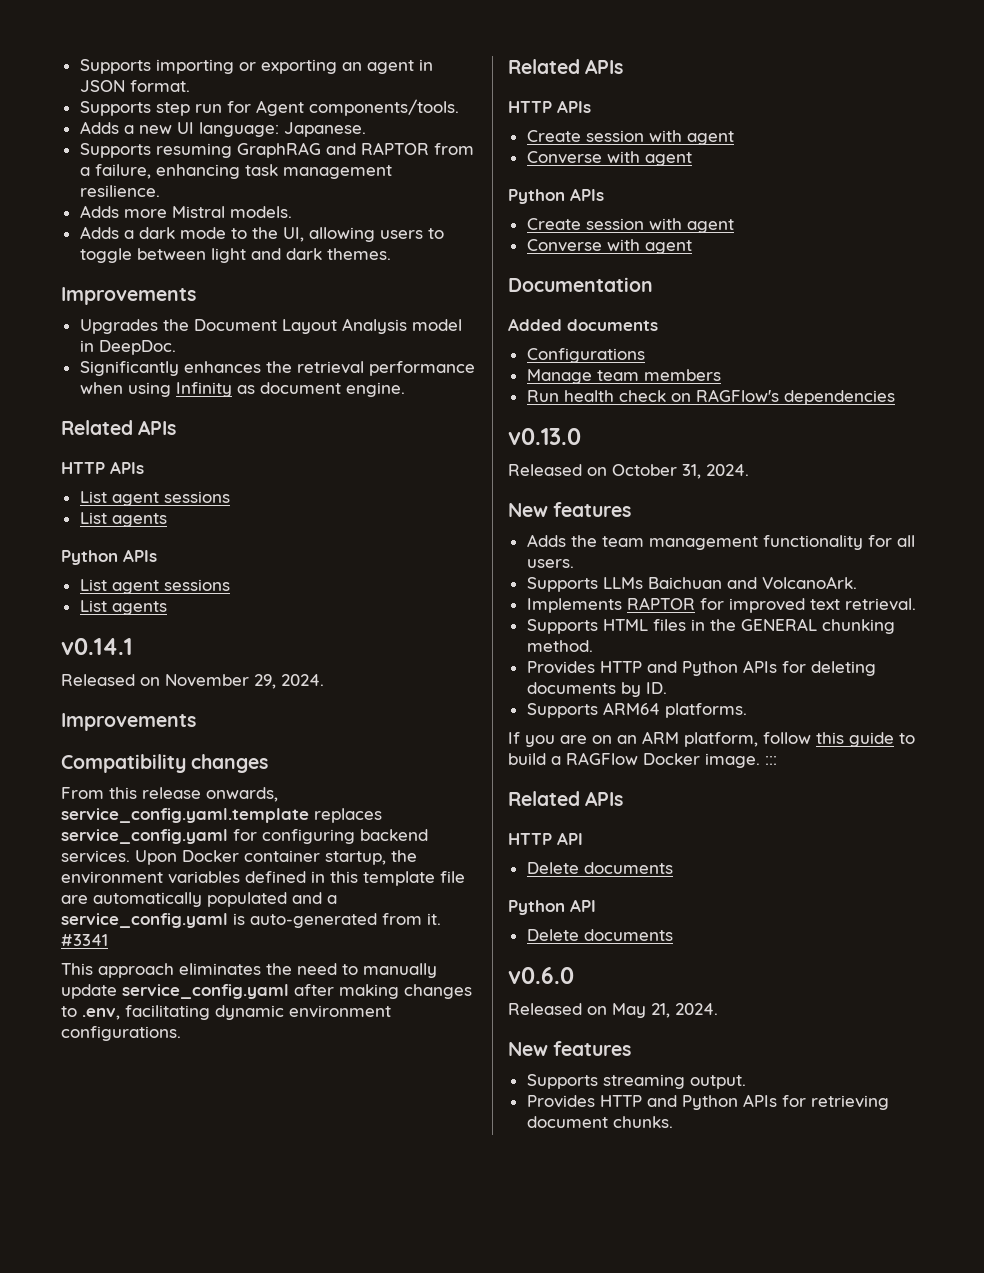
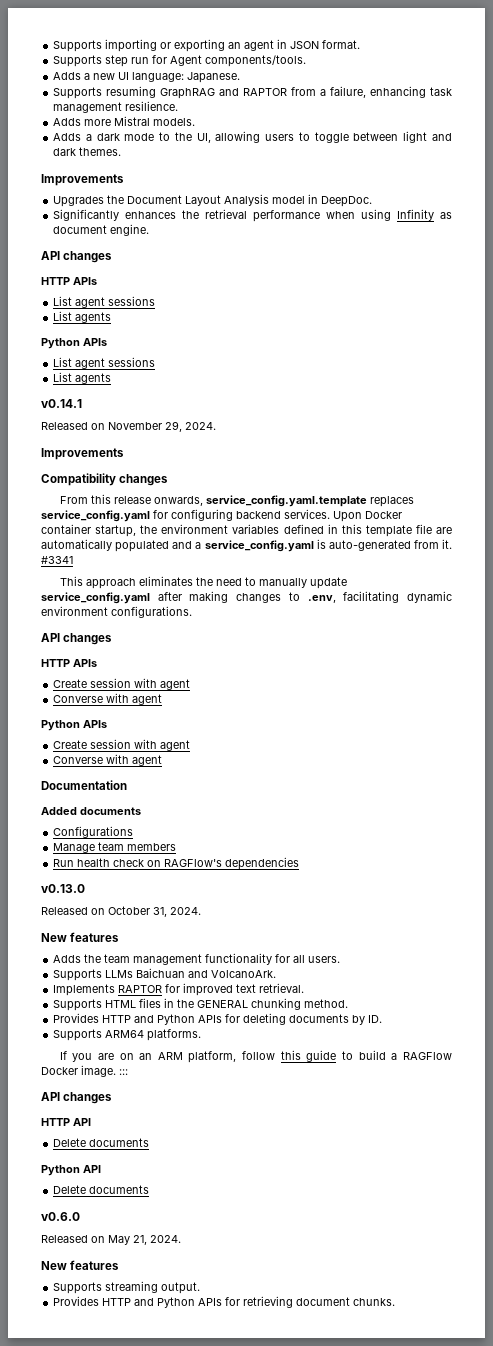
[61,420,177,435] Related APIs -> [41,251,113,263] API changes
[508,59,624,74] Related APIs -> [41,633,113,645] API changes
[508,791,624,806] Related APIs -> [41,1092,113,1104] API changes

